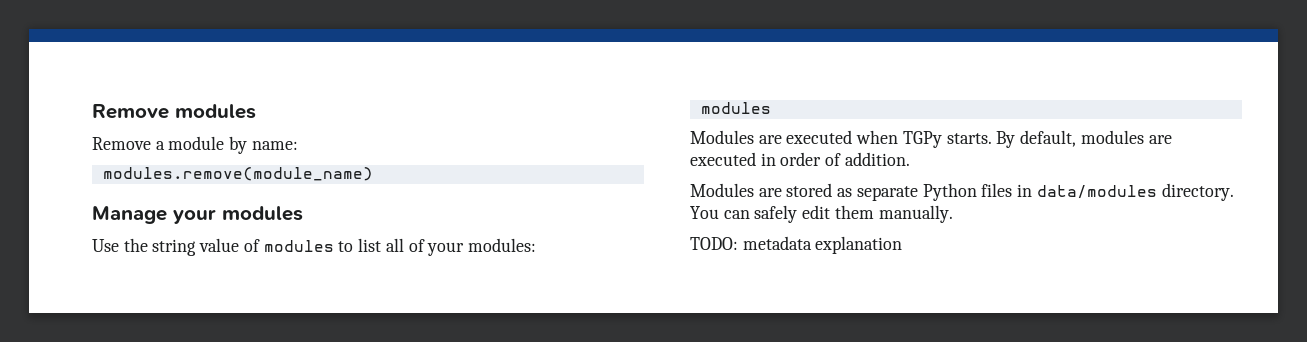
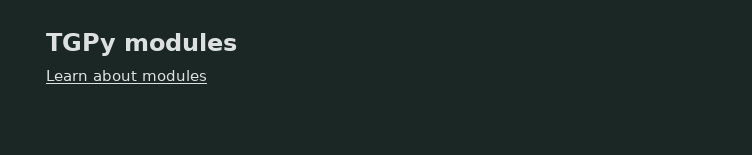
[92,104,256,119] [92,136,298,154] [102,167,373,181] [92,206,303,224] [92,238,536,256] [700,102,771,114] [690,130,1172,148] [690,152,910,166] [690,183,1234,201] [690,205,953,223] [690,236,903,254] Remove modules // Remove a module by name: // modules.remove(module_name) // Manage your modules // Use the string value of modules to list all of your modules: // modules // Modules are executed when TGPy starts. By default, modules are executed in order of addition. // Modules are stored as separate Python files in data/modules directory. You can safely edit them manually. // TODO: metadata explanation -> [46,33,237,56] [46,70,207,81] TGPy modules // Learn about modules

